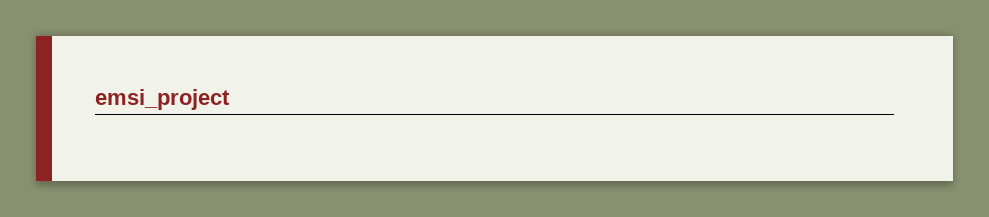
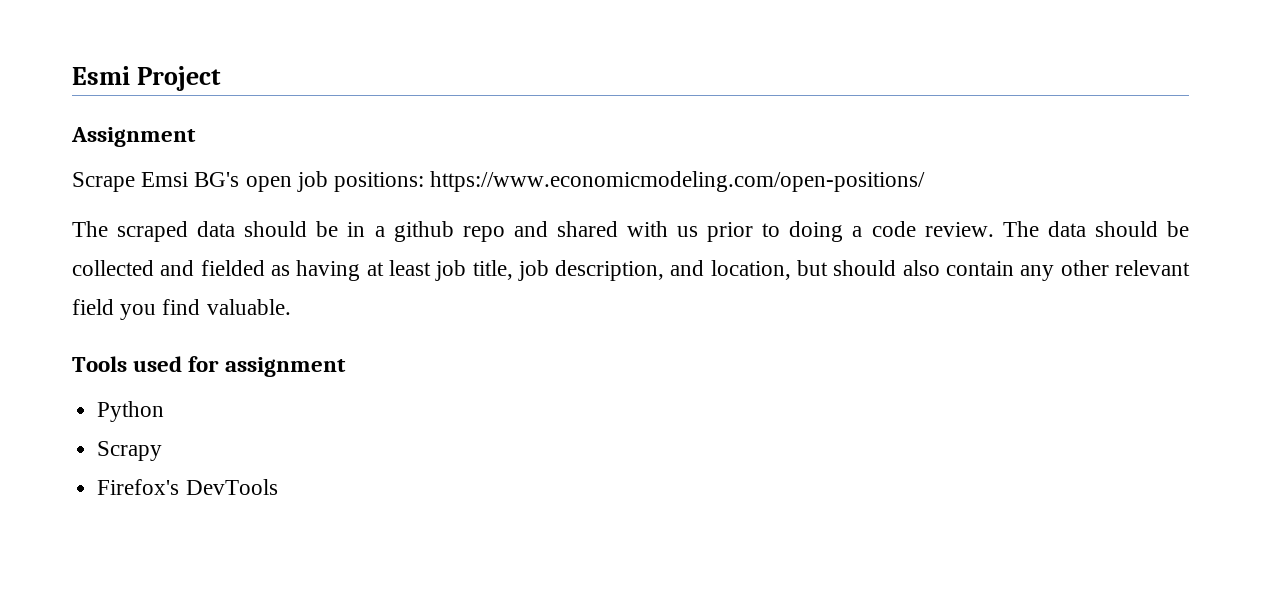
[95,89,230,110] emsi_project -> [72,66,221,91] [71,127,196,147] [72,171,926,192] [72,221,1189,242] [72,260,1190,281] [72,299,291,320] [72,356,346,377] [97,401,165,422] [97,441,163,461] [97,479,278,495] Esmi Project // Assignment // Scrape Emsi BG's open job positions: https://www.economicmodeling.com/open-positions/ // The scraped data should be in a github repo and shared with us prior to doing a code review. The data should be collected and fielded as having at least job title, job description, and location, but should also contain any other relevant field you find valuable. // Tools used for assignment // Python // Scrapy // Firefox's DevTools

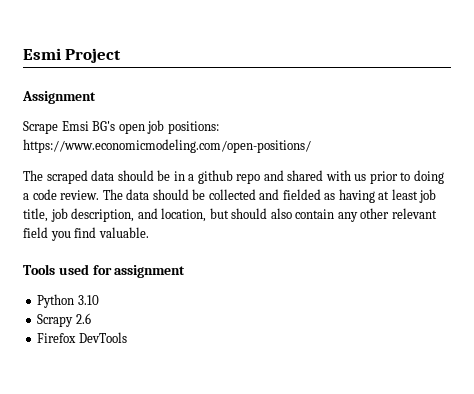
(165, 411) none -> [77,295,99,305] 3.10
[97,479,180,495] // Firefox's -> [75,313,91,324] [37,333,77,343] 2.6 // Firefox

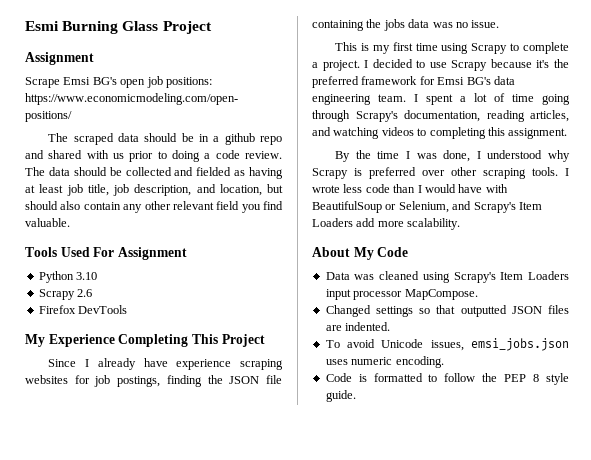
(61, 54) none -> [62,21,159,34] Burning Glass
[58,264,186,278] used for assignment -> [60,247,187,260] Used For Assignment
(127, 337) none -> [25,334,265,347] [48,358,283,370] [25,375,282,387] [312,19,500,31] [335,42,569,54] [312,59,569,71] [312,76,515,88] [312,93,570,105] [312,110,569,122] [312,127,568,139] [335,150,570,162] [312,167,569,179] [312,184,508,193] [312,201,542,213] [312,218,461,230] [312,247,409,260] [325,271,569,283] [325,289,478,300] [325,305,569,317] [325,322,391,331] [325,338,569,351] [325,356,444,368] [325,373,569,385] [325,390,356,402] // My Experience Completing This Project // Since I already have experience scraping websites for job postings, finding the JSON file containing the jobs data was no issue. // This is my first time using Scrapy to complete a project. I decided to use Scrapy because it's the preferred framework for Emsi BG's data engineering team. I spent a lot of time going through Scrapy's documentation, reading articles, and watching videos to completing this assignment. // By the time I was done, I understood why Scrapy is preferred over other scraping tools. I wrote less code than I would have with BeautifulSoup or Selenium, and Scrapy's Item Loaders add more scalability. // About My Code // Data was cleaned using Scrapy's Item Loaders input processor MapCompose. // Changed settings so that outputted JSON files are indented. // To avoid Unicode issues, emsi_jobs.json uses numeric encoding. // Code is formatted to follow the PEP 8 style guide.

